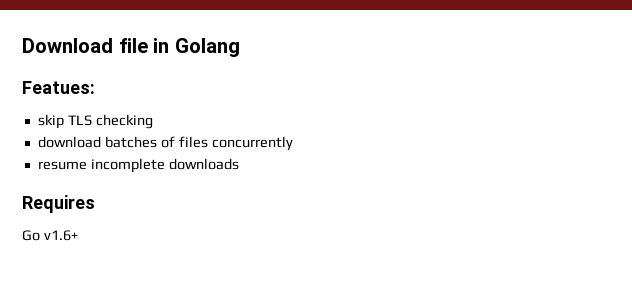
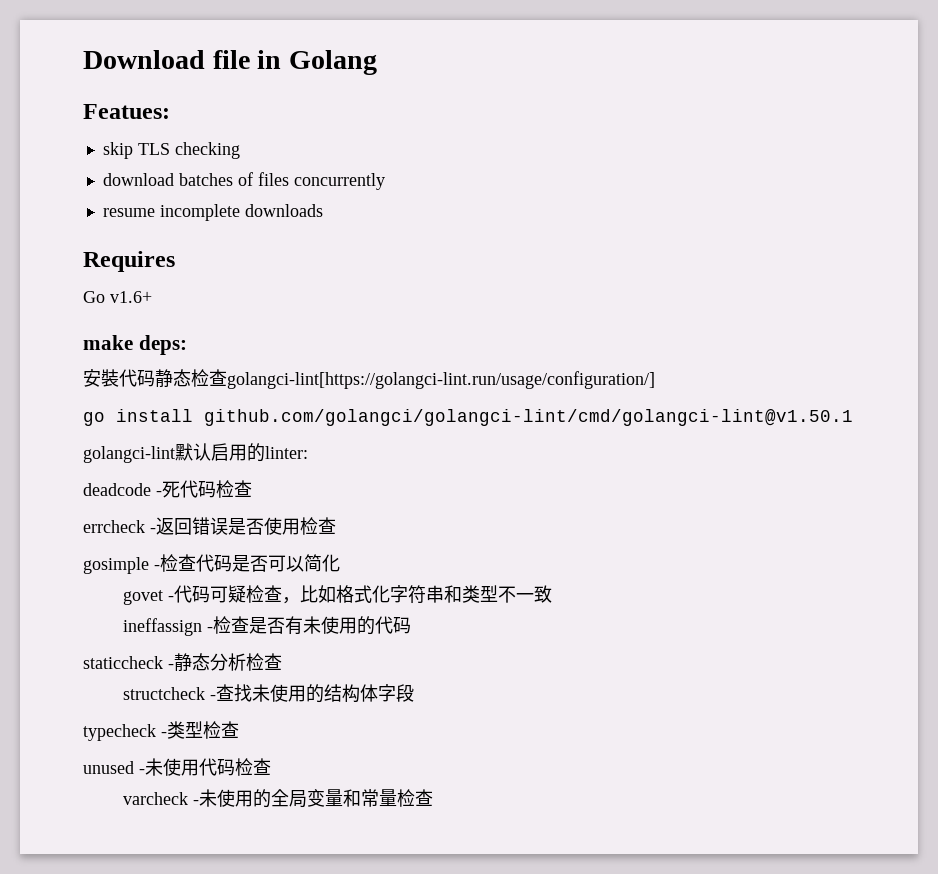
(78, 235) none -> [83,335,187,355] [83,369,655,389] [83,409,853,426] [83,443,308,463] [83,480,252,498] [83,517,336,535] [83,554,340,574] [123,585,553,605] [123,616,412,636] [83,653,282,671] [123,684,415,703] [83,721,239,741] [83,758,271,776] [123,789,434,808] // make deps: // 安裝代码静态检查golangci-lint[https://golangci-lint.run/usage/configuration/] // go install github.com/golangci/golangci-lint/cmd/golangci-lint@v1.50.1 // golangci-lint默认启用的linter: // deadcode -死代码检查 // errcheck -返回错误是否使用检查 // gosimple -检查代码是否可以简化 // govet -代码可疑检查，比如格式化字符串和类型不一致 // ineffassign -检查是否有未使用的代码 // staticcheck -静态分析检查 // structcheck -查找未使用的结构体字段 // typecheck -类型检查 // unused -未使用代码检查 // varcheck -未使用的全局变量和常量检查

